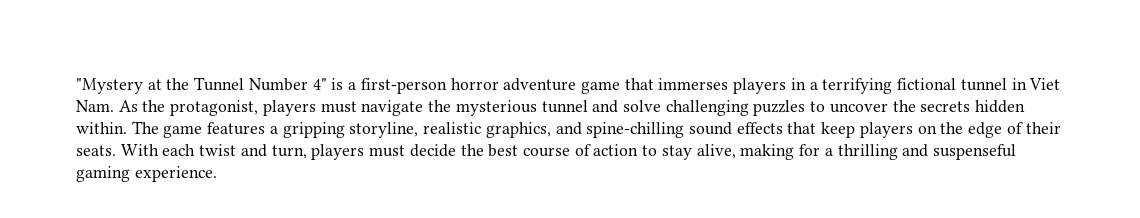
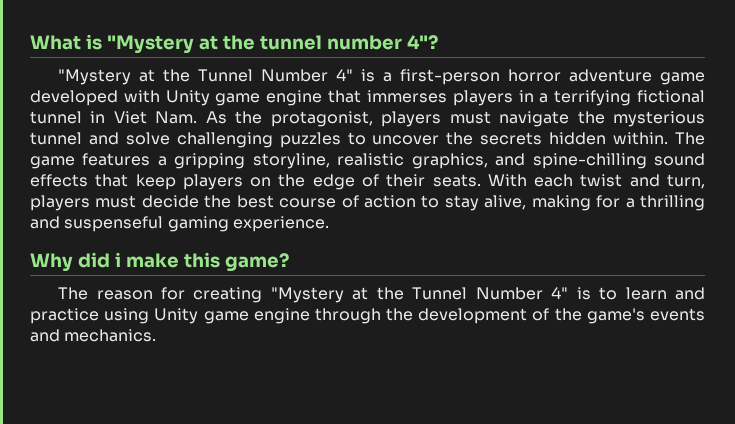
(76, 86) none -> [30,34,438,54] What is "Mystery at the tunnel number 4"? //
(620, 87) none -> [30,90,323,106] developed with Unity game engine
(217, 174) none -> [30,252,289,272] [58,287,706,303] [30,308,705,324] [30,329,157,342] // Why did i make this game? // The reason for creating "Mystery at the Tunnel Number 4" is to learn and practice using Unity game engine through the development of the game's events and mechanics.

